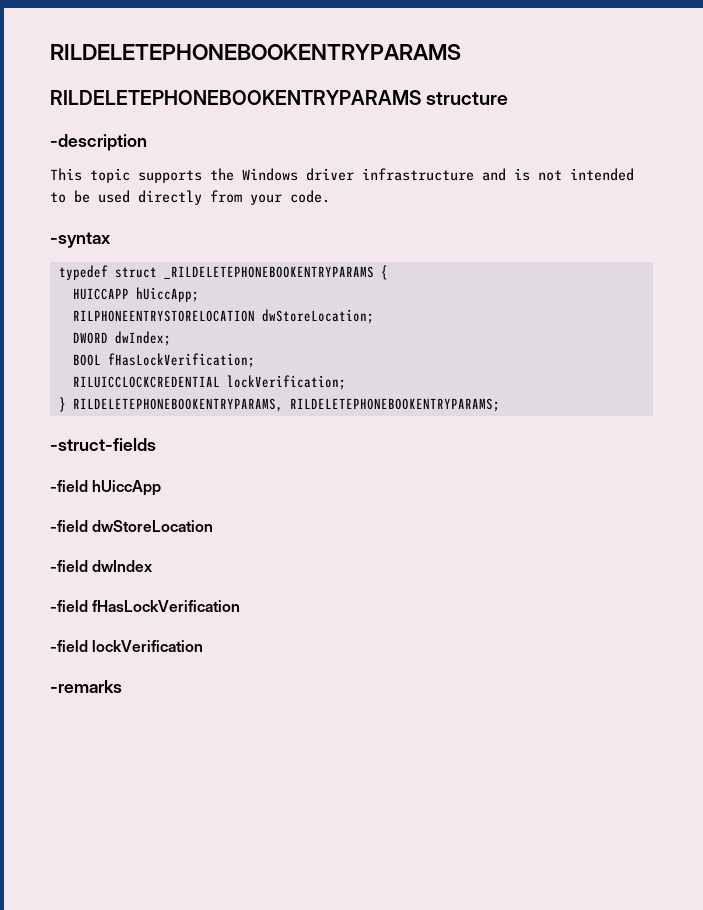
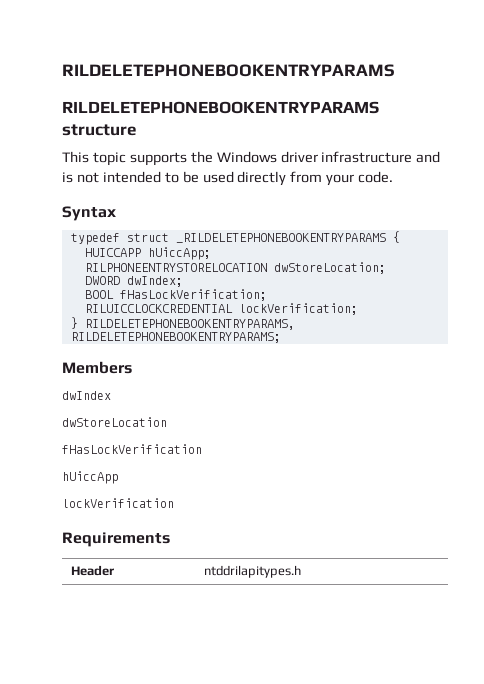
[50,134,147,151] // -description -> (137, 130) none
[50,232,111,248] -syntax -> [62,206,116,221] Syntax
[50,438,156,451] [50,480,162,496] [50,520,214,532] [50,560,154,572] [50,600,241,612] [50,640,204,652] [50,680,122,693] -struct-fields // -field hUiccApp // -field dwStoreLocation // -field dwIndex // -field fHasLockVerification // -field lockVerification // -remarks -> [62,361,132,374] [62,391,111,400] [62,417,167,427] [62,444,202,454] [62,471,118,484] [62,498,174,508] [62,532,170,547] [70,565,114,576] [203,565,301,578] Members // dwIndex // dwStoreLocation // fHasLockVerification // hUiccApp // lockVerification // Requirements // Header | ntddrilapitypes.h

